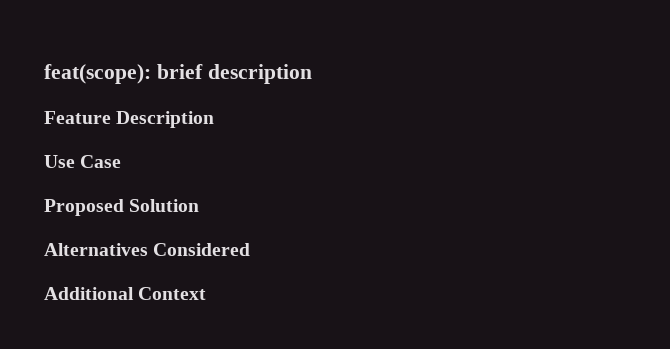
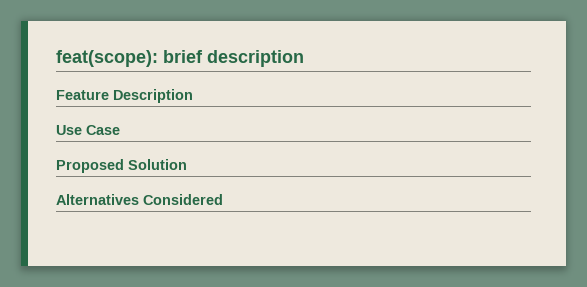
[44,287,207,300] // Additional Context -> (223, 199) none

